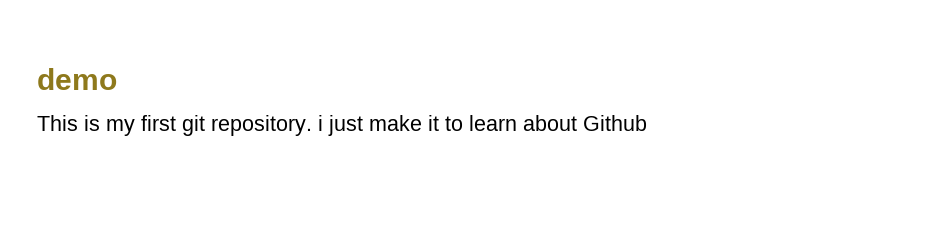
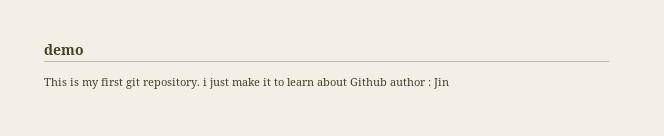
(647, 123) none -> [390,78,449,89] author : Jin

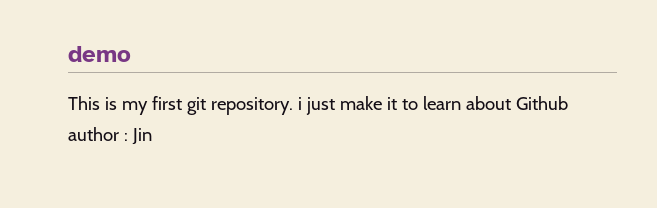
(387, 82) none -> (568, 103) //

